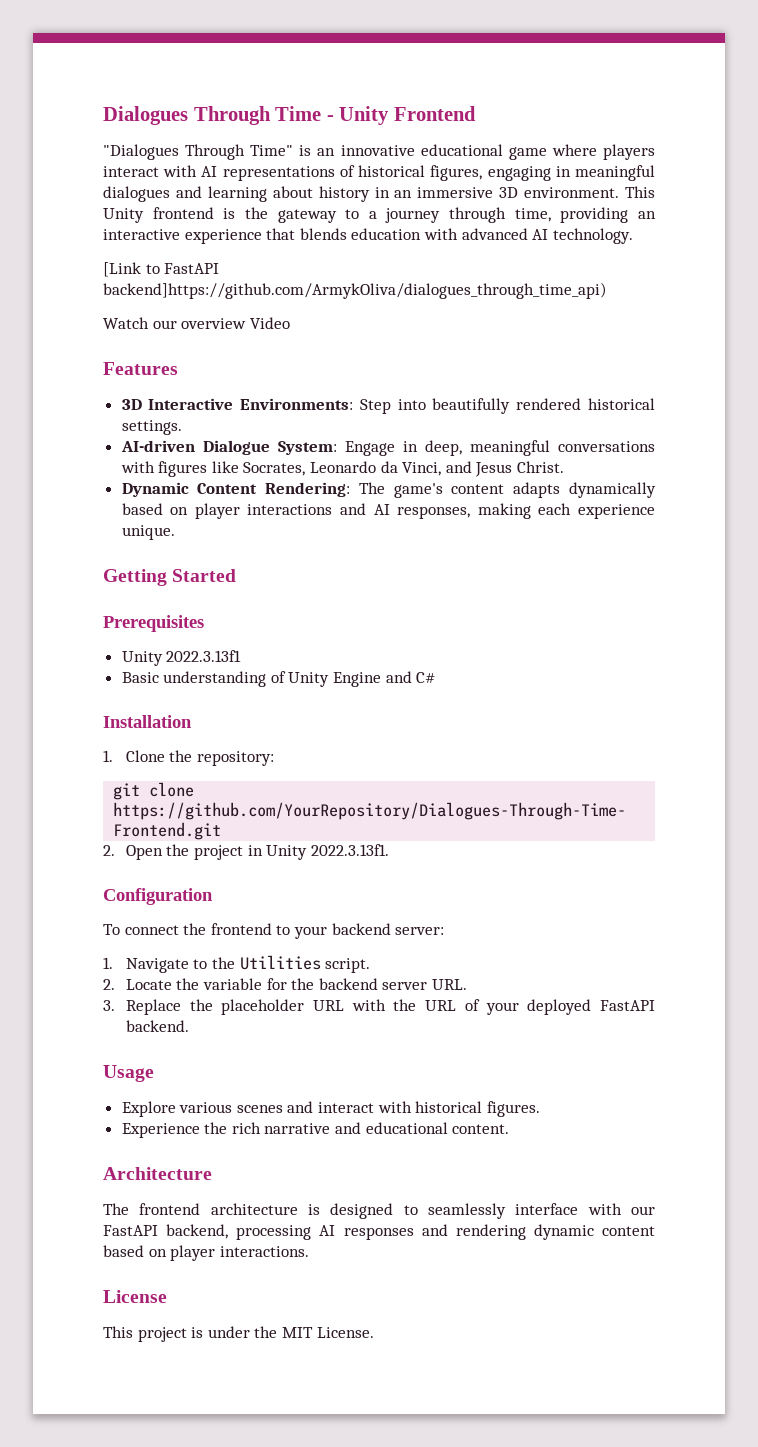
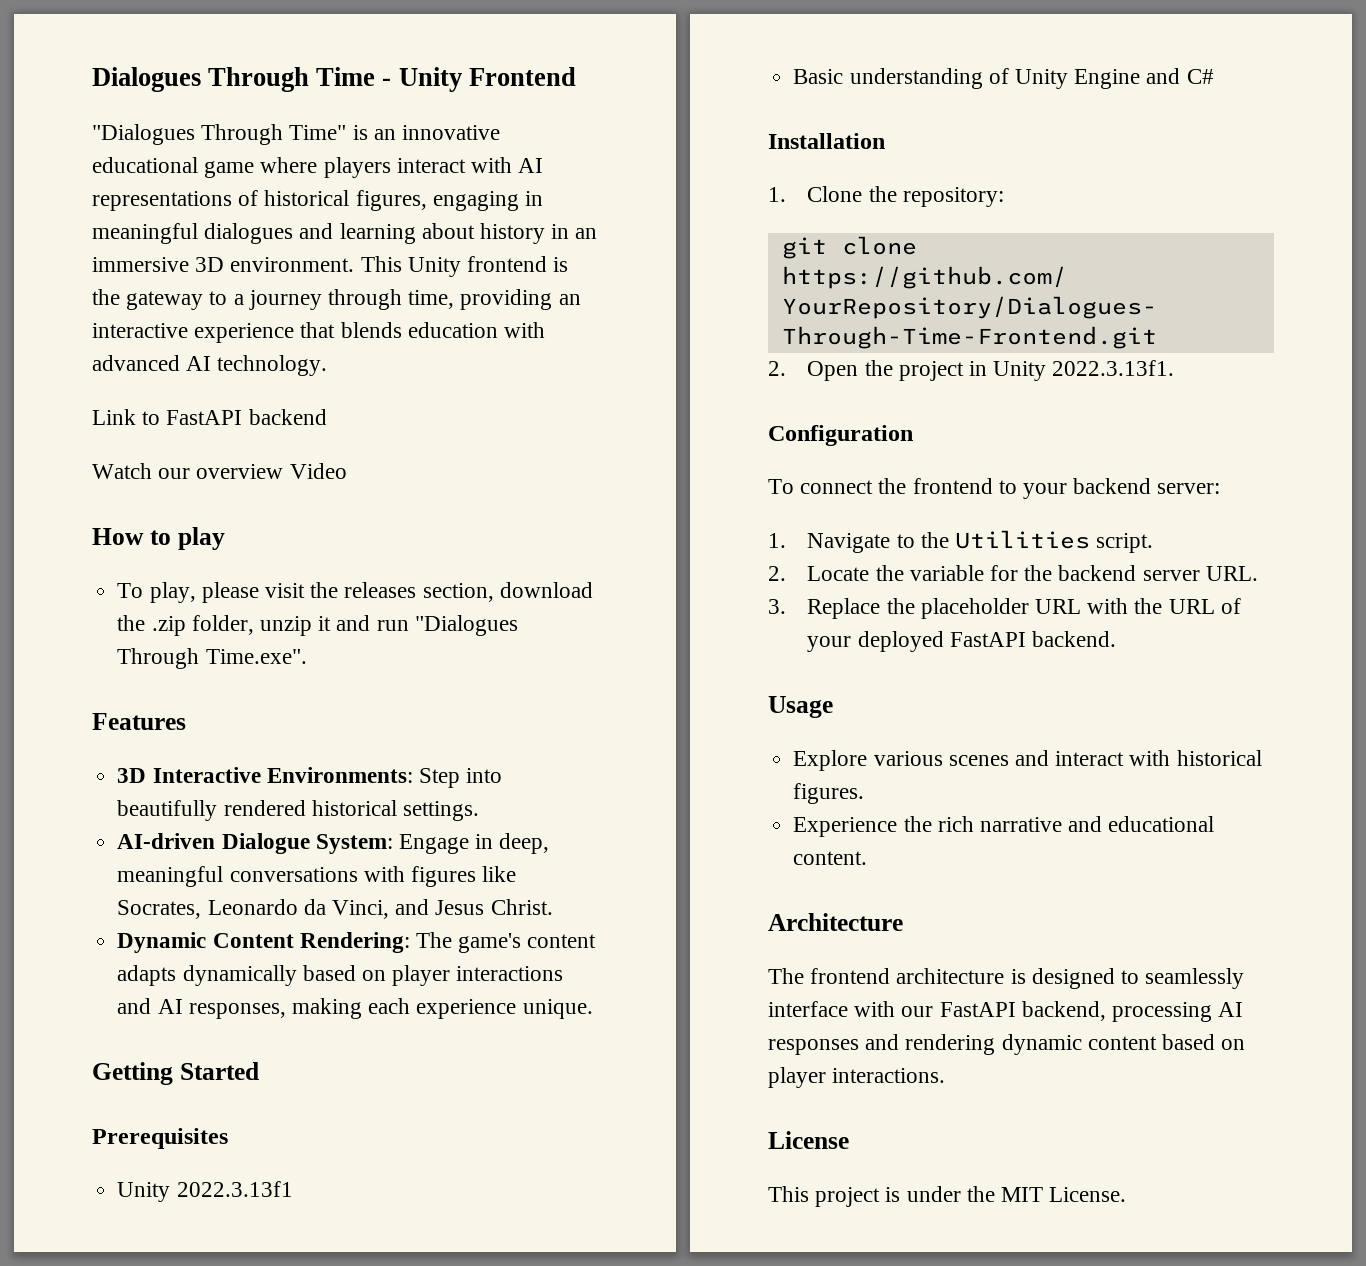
[103,262,141,277] [Link -> [92,409,136,425] Link
[103,282,607,299] backend]https://github.com/ArmykOliva/dialogues_through_time_api) -> [248,409,327,425] backend
(290, 323) none -> [92,527,225,550] [117,582,593,603] [117,615,518,636] [117,648,307,669] // How to play // To play, please visit the releases section, download the .zip folder, unzip it and run "Dialogues Through Time.exe".

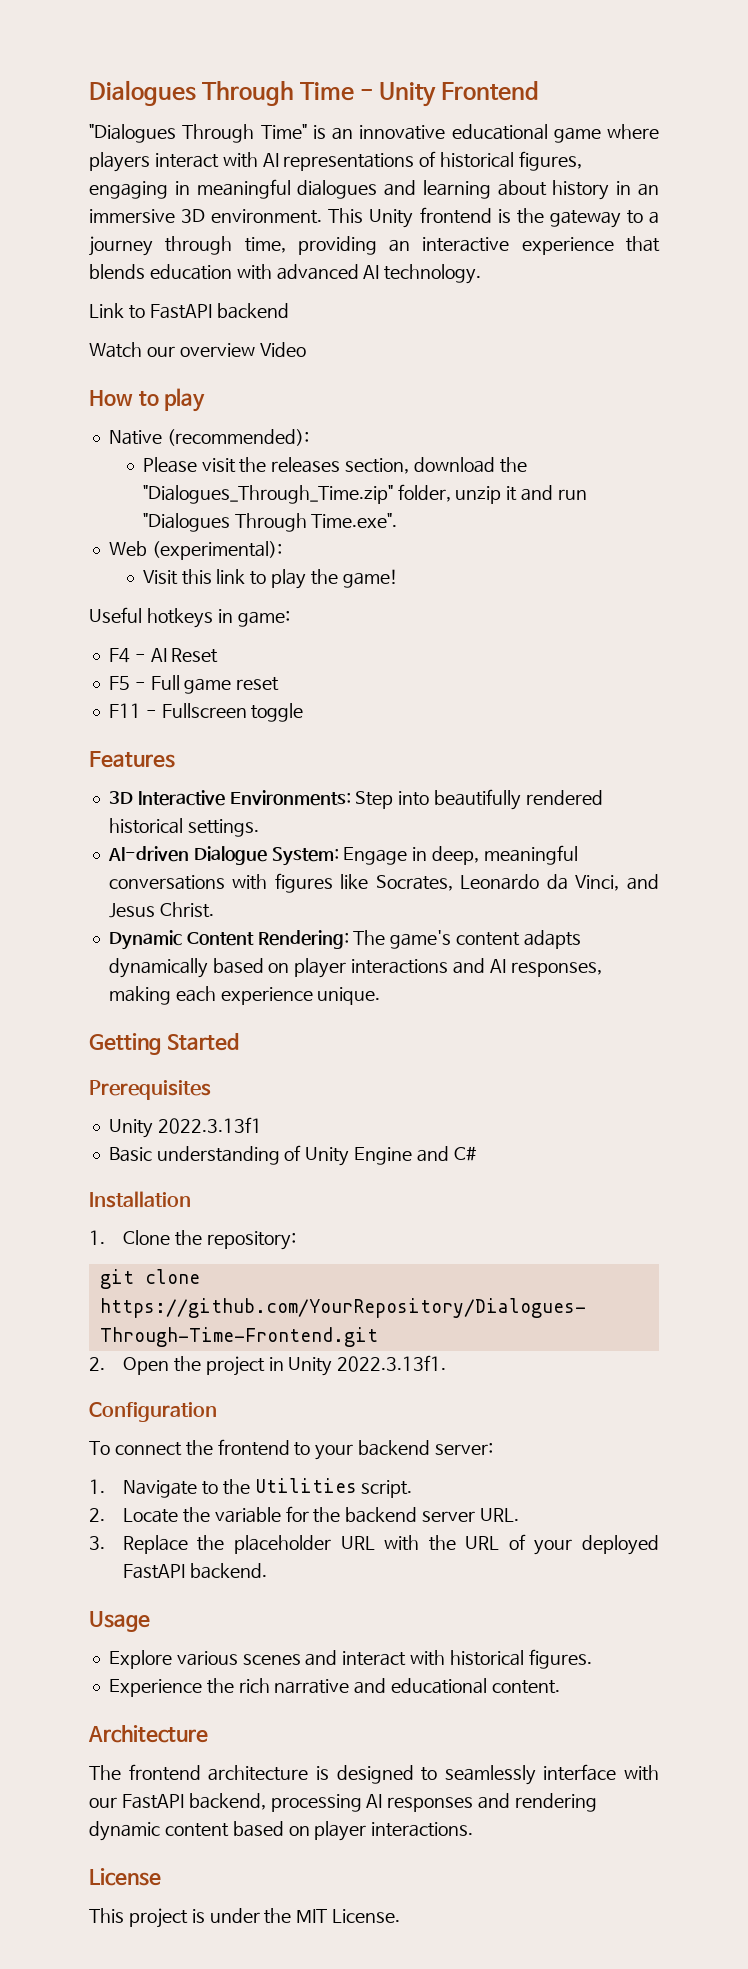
[117,582,259,603] To play, please -> [108,429,309,446] [142,457,197,473] Native (recommended): // Please
[151,616,186,636] .zip -> [142,485,393,504] "Dialogues_Through_Time.zip"
(307, 656) none -> [108,541,282,560] [142,569,398,589] [89,607,290,628] [108,648,219,663] [108,675,280,694] [108,703,304,722] // Web (experimental): // Visit this link to play the game! // Useful hotkeys in game: // F4 - AI Reset // F5 - Full game reset // F11 - Fullscreen toggle

